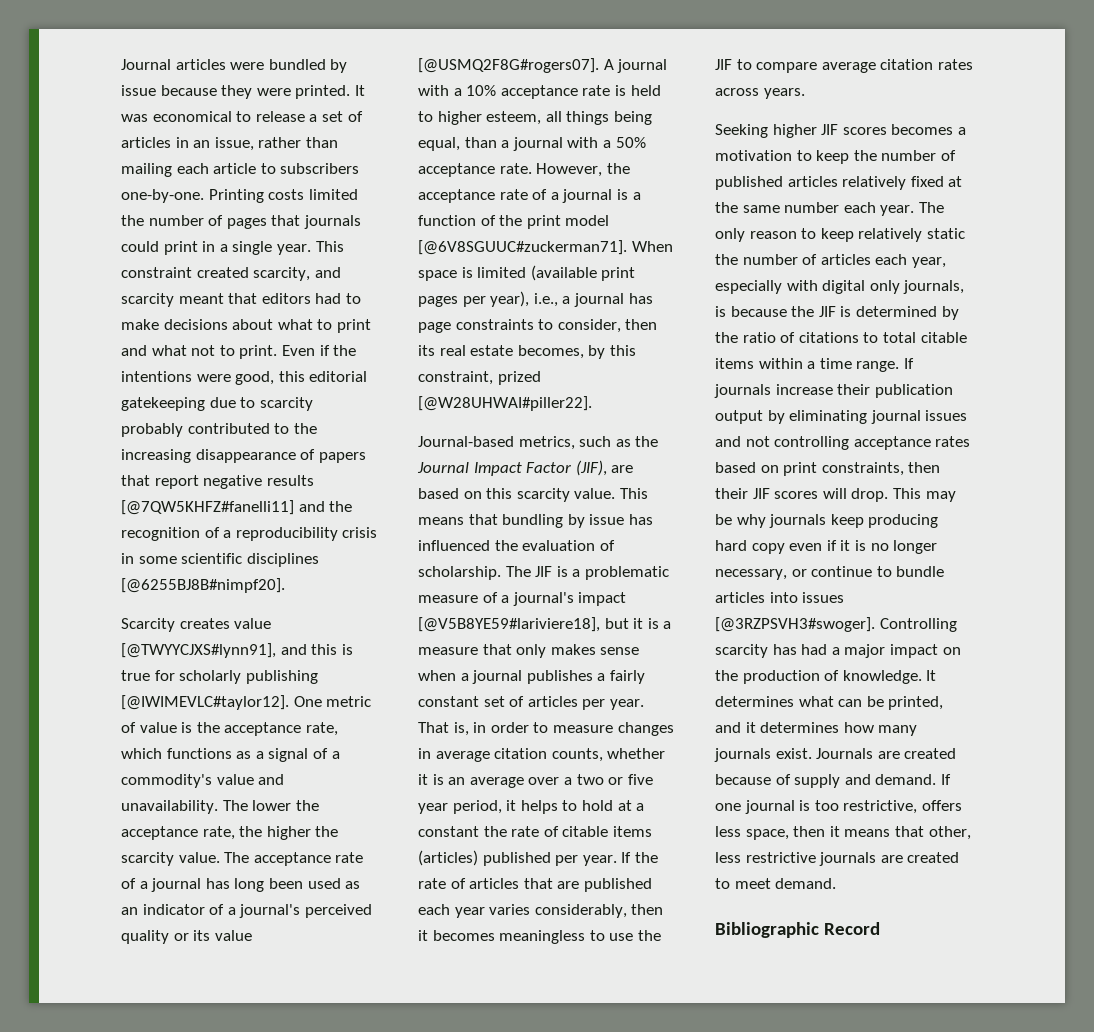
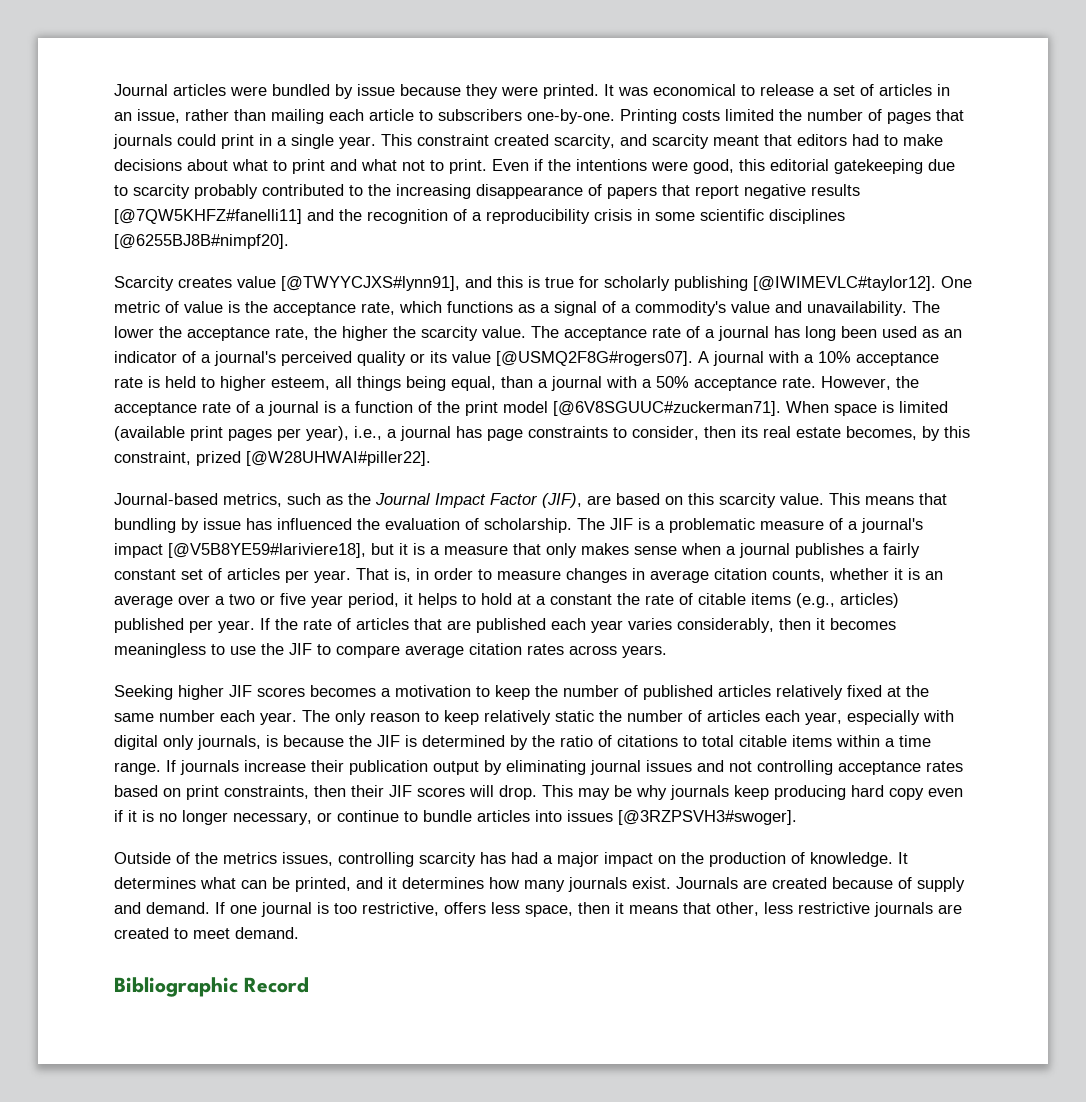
[418,850,478,866] (articles) -> [796,593,899,608] (e.g., articles)
[879,618,957,632] Controlling -> [114,852,414,867] // Outside of the metrics issues, controlling

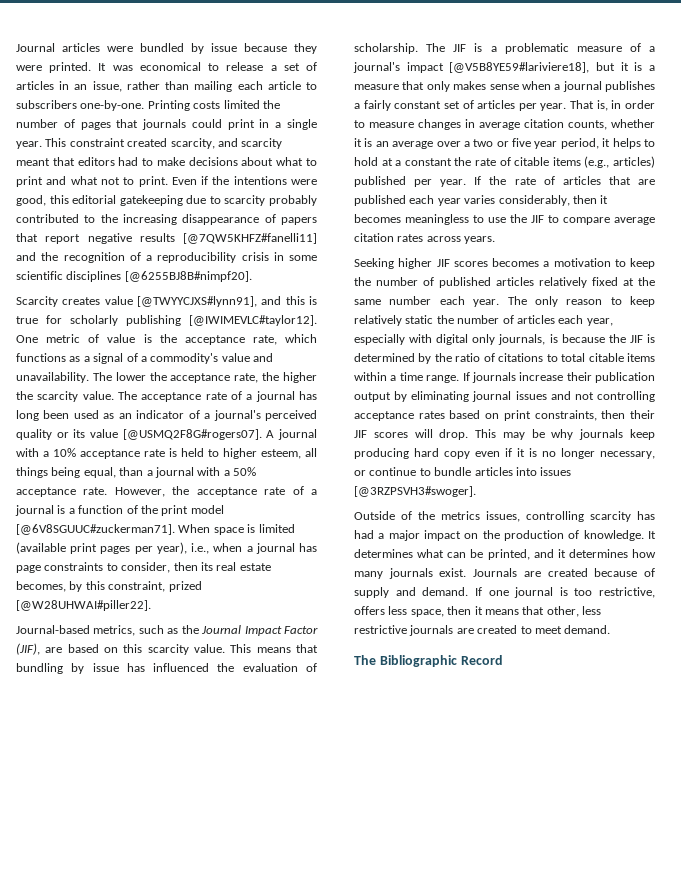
(382, 433) none -> [213,543,243,552] when
(299, 933) none -> [354,655,376,665] The

